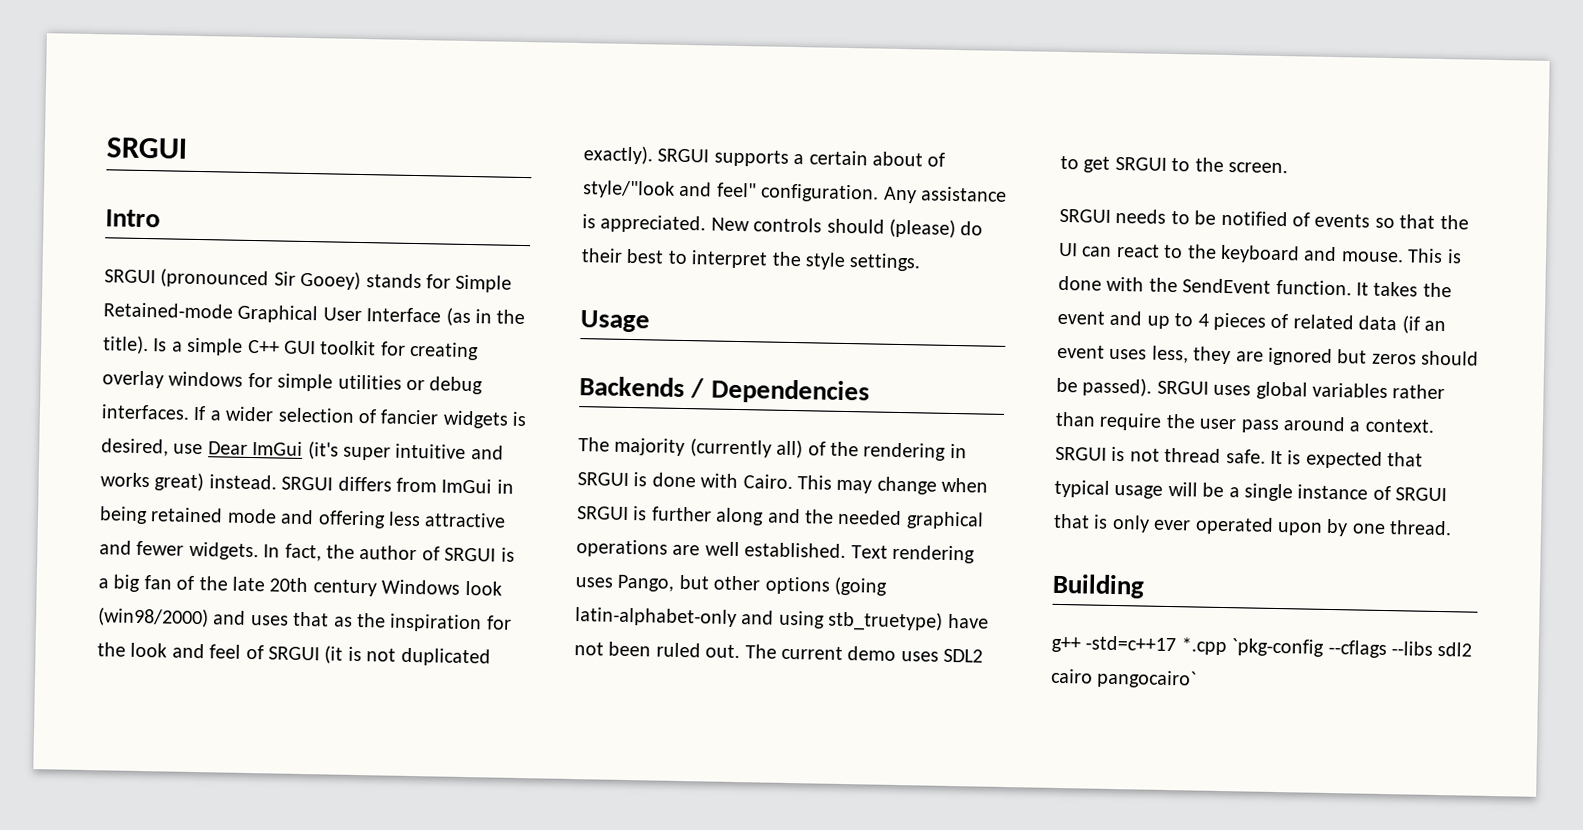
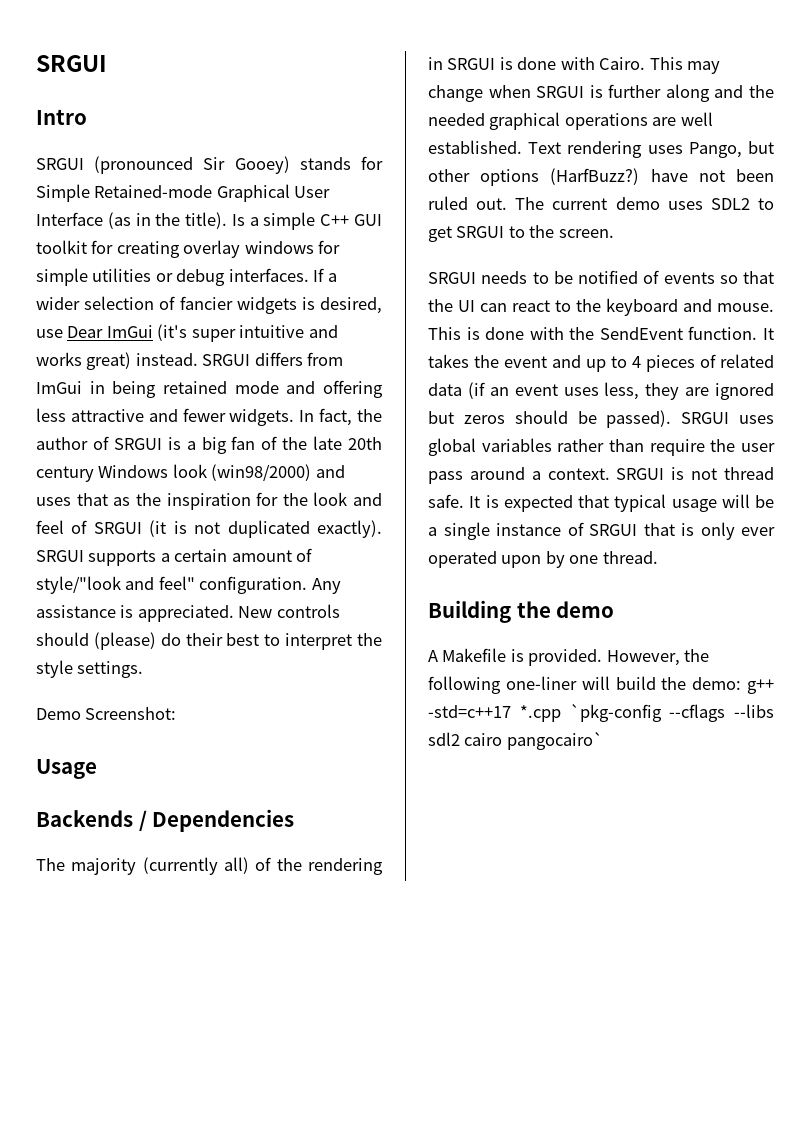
[872,151,923,167] about -> [231,550,292,562] amount
(921, 262) none -> [36,707,177,720] // Demo Screenshot:
[834,576,888,596] [575,607,944,632] (going latin-alphabet-only and using stb_truetype) -> [550,168,640,185] (HarfBuzz?)
(1145, 586) // -> [516,601,615,618] [428,648,710,666] [428,676,742,694] the demo // A Makefile is provided. However, the following one-liner will build the demo:

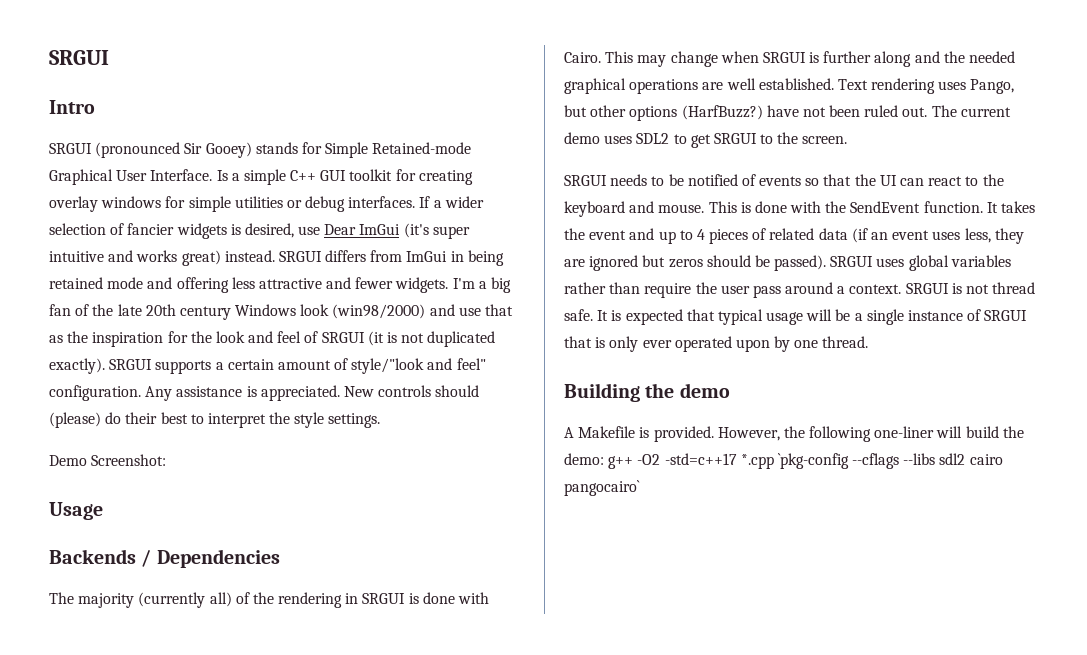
[36,212,228,229] Interface (as in the title). -> [150,169,213,181] Interface.
[299,408,382,426] [36,436,181,450] In fact, the author of SRGUI is -> [452,278,475,289] I'm
[36,497,71,506] uses -> [458,307,481,316] use
(774, 686) none -> [637,454,661,465] -O2

